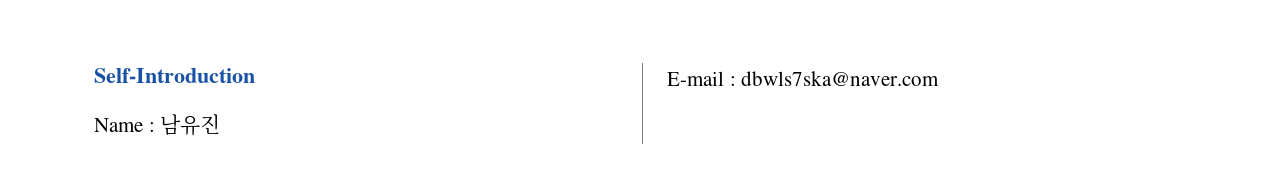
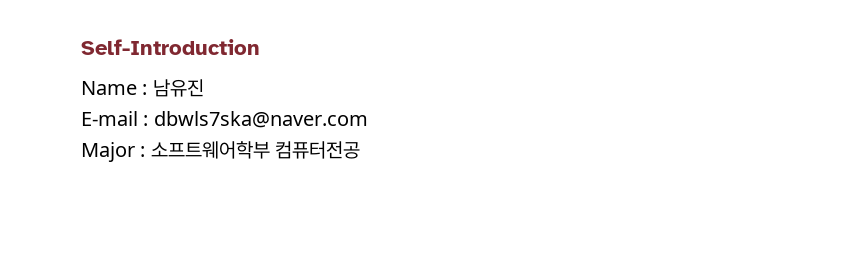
(940, 78) none -> [81,141,361,162] // Major : 소프트웨어학부 컴퓨터전공

